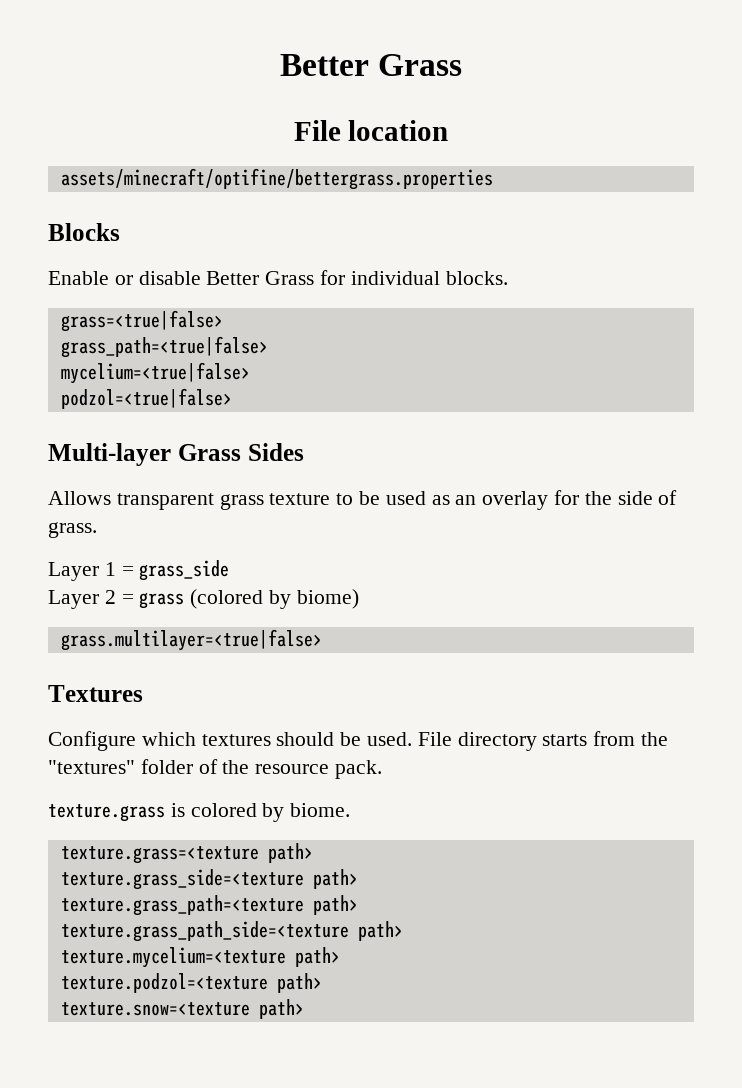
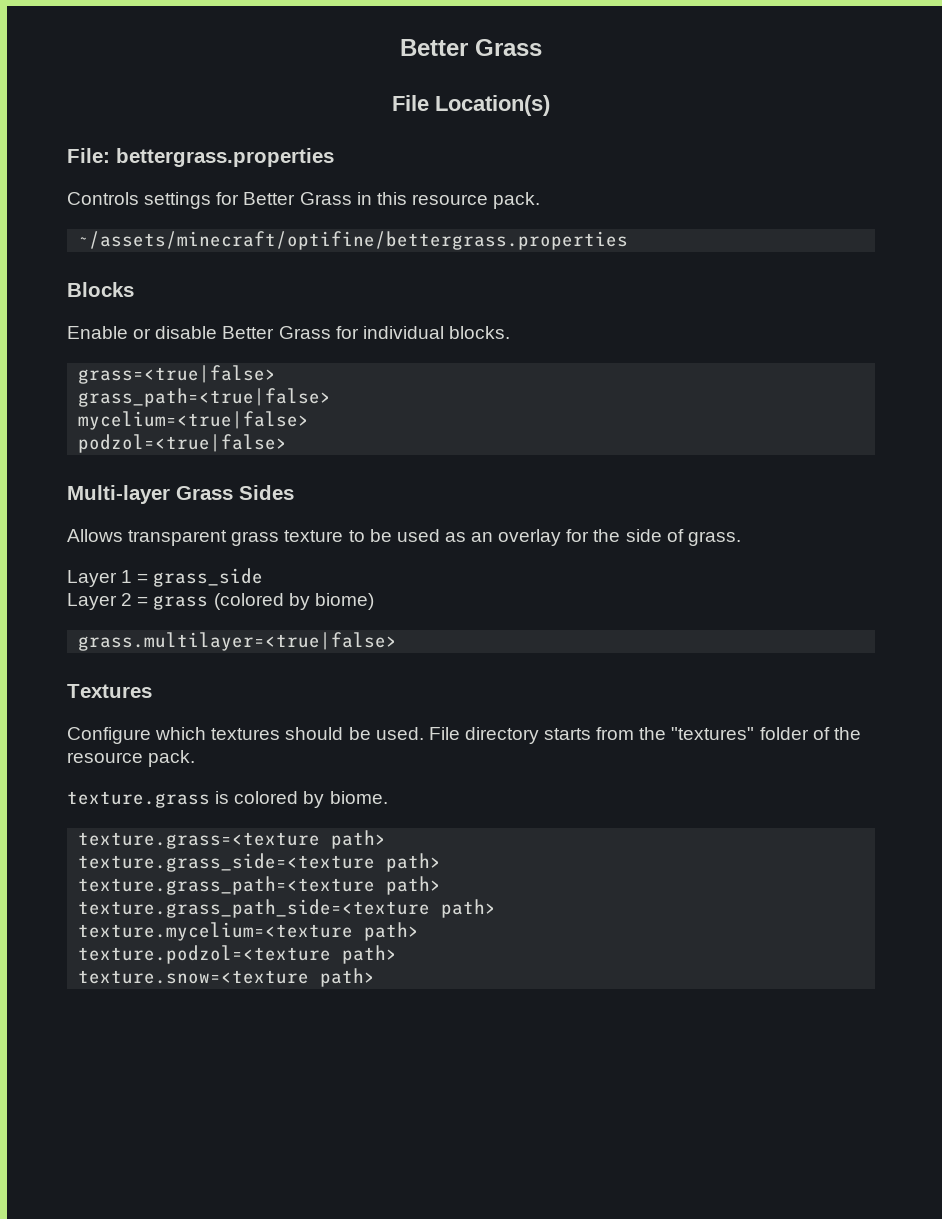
[348,120,449,141] [60,168,493,190] location // assets/minecraft/optifine/bettergrass.properties -> [435,95,550,116] [67,148,334,167] [67,192,541,209] [78,231,629,250] Location(s) // File: bettergrass.properties // Controls settings for Better Grass in this resource pack. // ~/assets/minecraft/optifine/bettergrass.properties

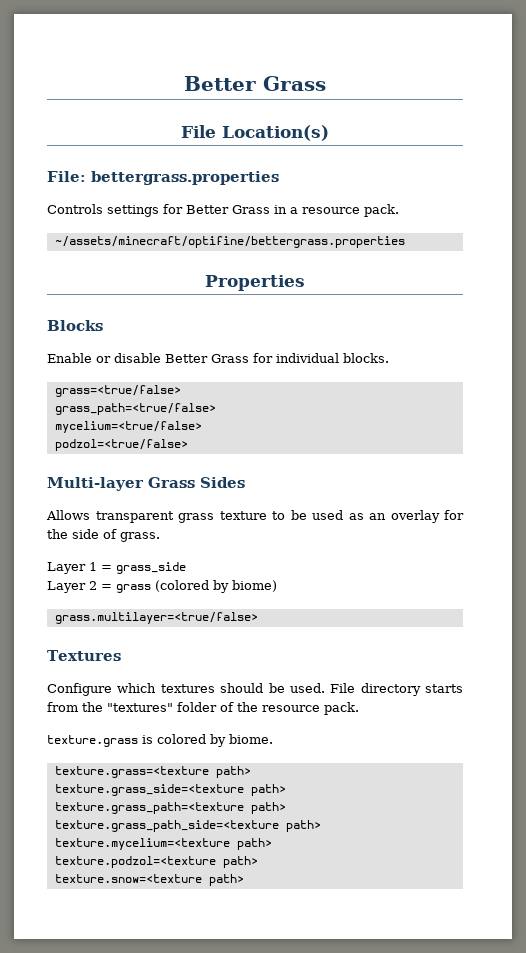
[376,192,407,205] this -> [290,207,298,214] a
(629, 240) none -> [205,275,305,291] // Properties
[78,365,277,384] [78,388,332,407] [78,411,310,430] [78,434,288,453] grass=<true|false> // grass_path=<true|false> // mycelium=<true|false> // podzol=<true|false> -> [54,385,181,397] [54,403,216,415] [54,421,202,433] [54,439,188,451] grass=<true/false> // grass_path=<true/false> // mycelium=<true/false> // podzol=<true/false>
[78,632,398,651] grass.multilayer=<true|false> -> [54,612,258,624] grass.multilayer=<true/false>

